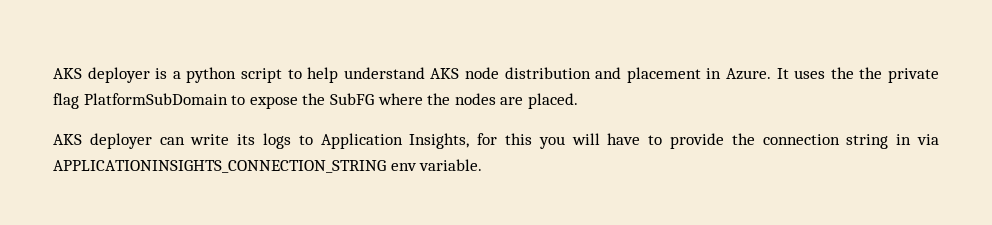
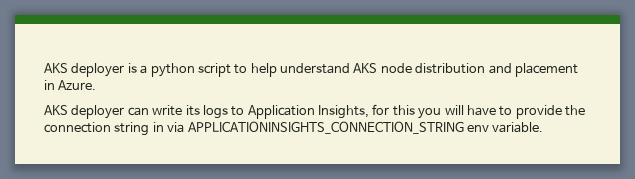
[776,67,940,83] [53,93,578,109] It uses the the private flag PlatformSubDomain to expose the SubFG where the nodes are placed. -> (97, 85) none

